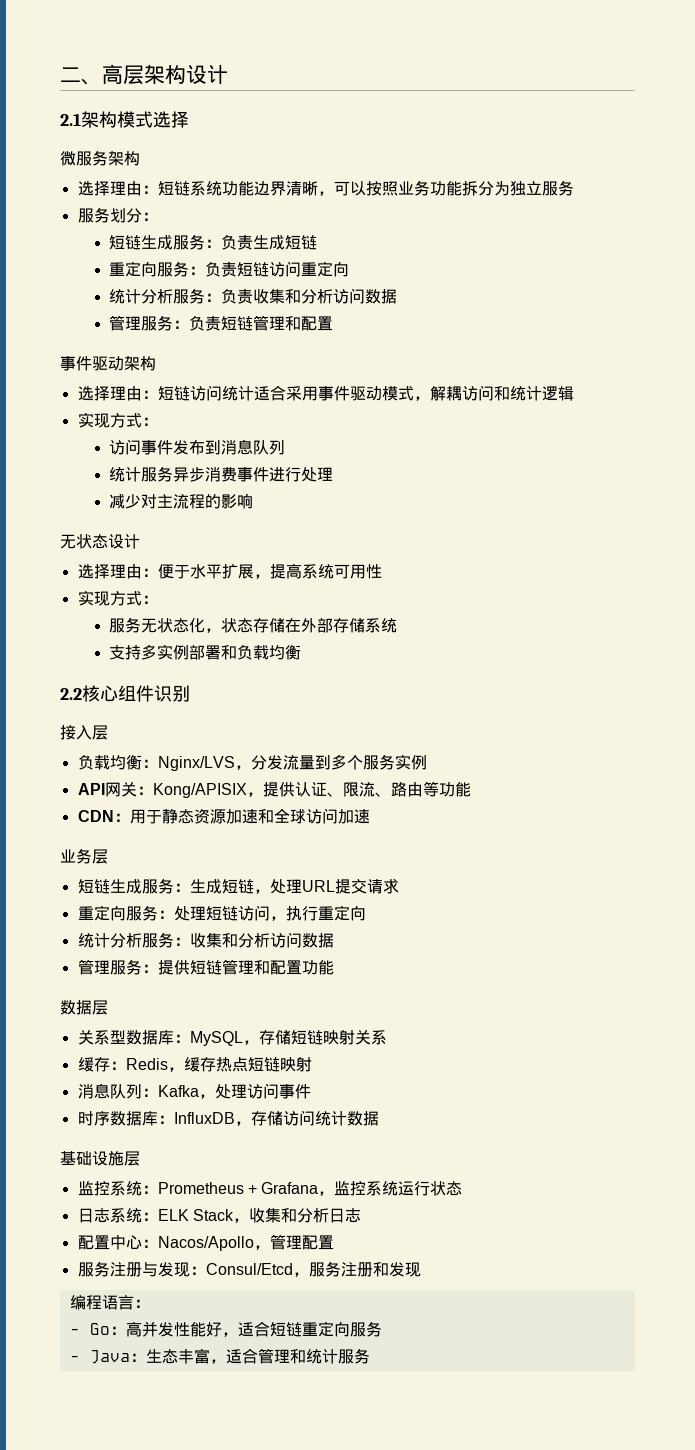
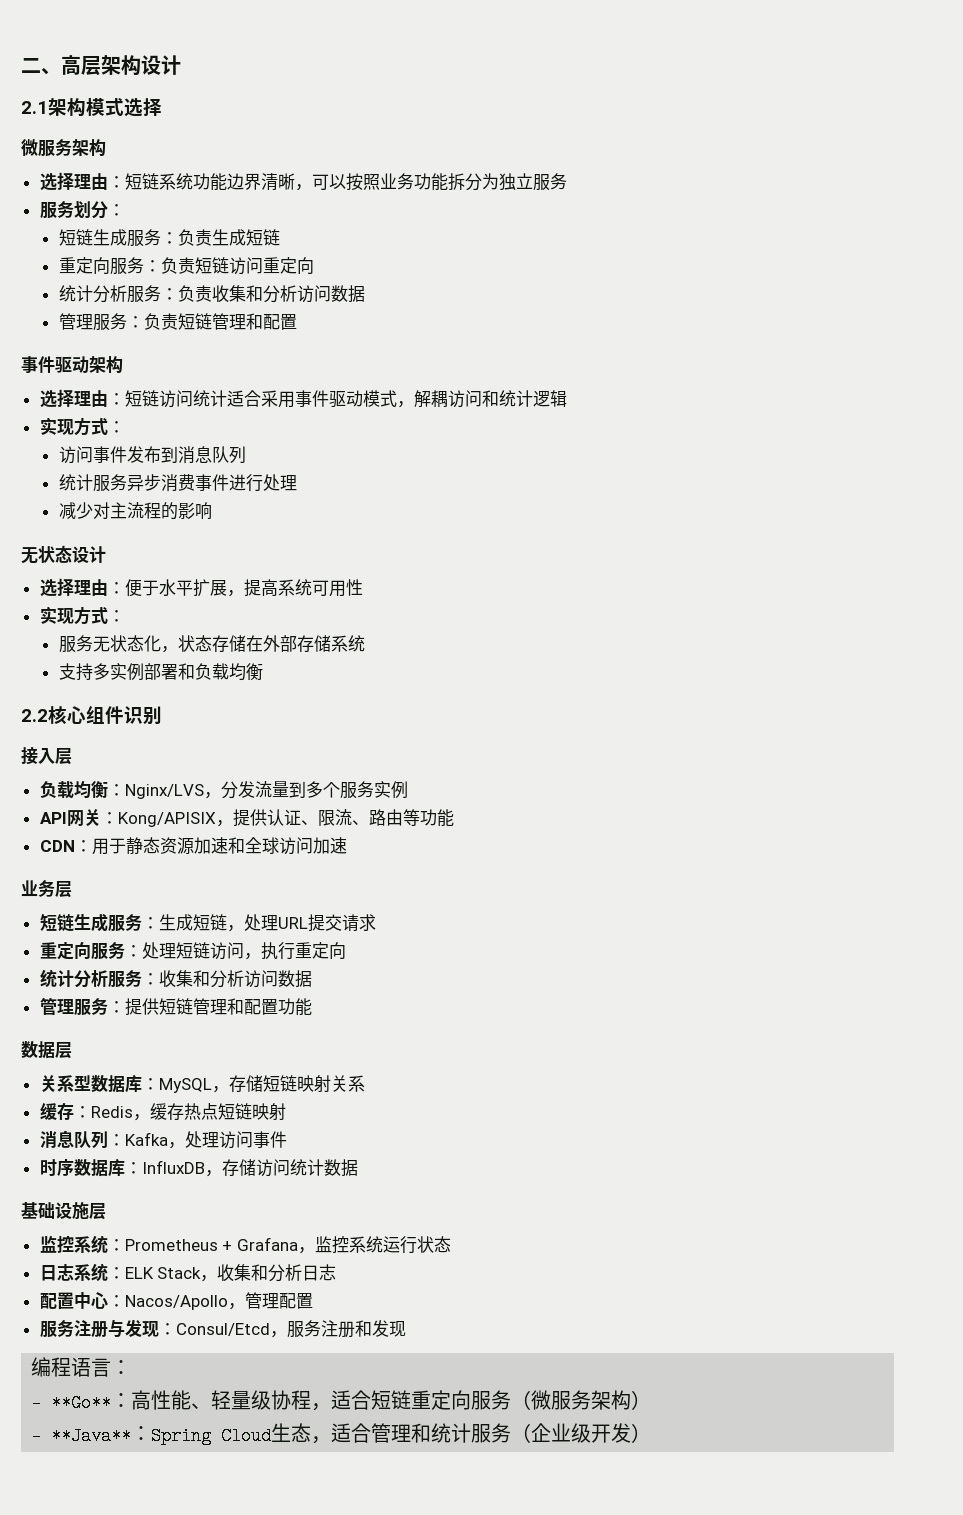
[89,1321,222,1337] Go：高并发性能好 -> [51,1390,312,1412] **Go**：高性能、轻量级协程
[69,1348,210,1364] // - Java：生态丰富 -> [511,1390,652,1410] [31,1423,312,1445] （微服务架构） // - **Java**：Spring Cloud生态
(370, 1356) none -> [511,1423,652,1443] （企业级开发）

